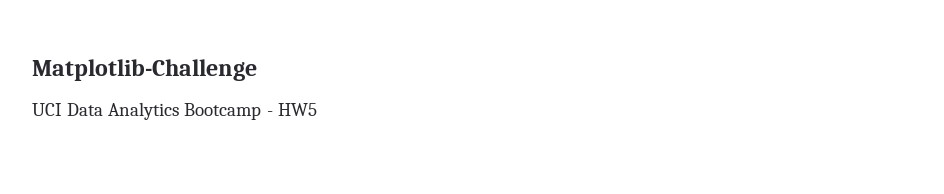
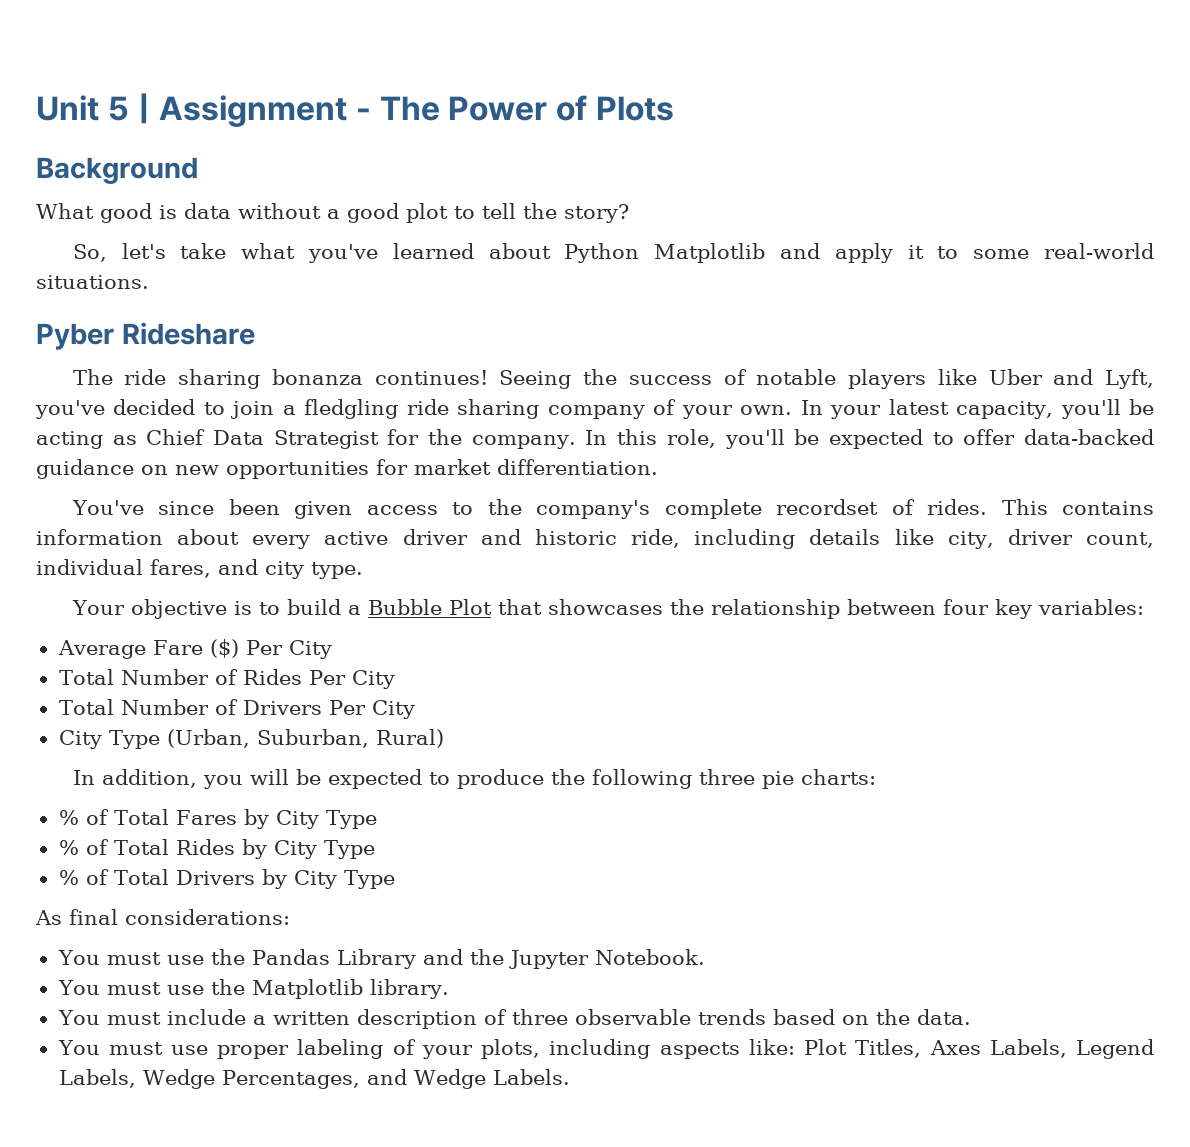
[32,59,257,81] [32,102,317,120] Matplotlib-Challenge // UCI Data Analytics Bootcamp - HW5 -> [36,93,675,127] [36,157,198,184] [36,203,629,223] [72,243,1154,263] [36,275,149,289] [36,322,255,350] [72,369,1154,389] [35,399,1155,419] [36,429,1154,449] [36,459,658,479] [71,499,1155,519] [36,529,1154,549] [36,559,363,579] [71,599,1144,619] [57,639,332,659] [58,669,395,689] [58,699,415,719] [58,729,444,749] [72,769,876,789] [58,809,377,829] [58,839,375,859] [58,869,395,889] [35,909,290,925] [57,949,705,969] [57,979,449,999] [57,1009,971,1029] [57,1039,1154,1059] [58,1069,570,1089] Unit 5 | Assignment - The Power of Plots // Background // What good is data without a good plot to tell the story? // So, let's take what you've learned about Python Matplotlib and apply it to some real-world situations. // Pyber Rideshare // The ride sharing bonanza continues! Seeing the success of notable players like Uber and Lyft, you've decided to join a fledgling ride sharing company of your own. In your latest capacity, you'll be acting as Chief Data Strategist for the company. In this role, you'll be expected to offer data-backed guidance on new opportunities for market differentiation. // You've since been given access to the company's complete recordset of rides. This contains information about every active driver and historic ride, including details like city, driver count, individual fares, and city type. // Your objective is to build a Bubble Plot that showcases the relationship between four key variables: // Average Fare ($) Per City // Total Number of Rides Per City // Total Number of Drivers Per City // City Type (Urban, Suburban, Rural) // In addition, you will be expected to produce the following three pie charts: // % of Total Fares by City Type // % of Total Rides by City Type // % of Total Drivers by City Type // As final considerations: // You must use the Pandas Library and the Jupyter Notebook. // You must use the Matplotlib library. // You must include a written description of three observable trends based on the data. // You must use proper labeling of your plots, including aspects like: Plot Titles, Axes Labels, Legend Labels, Wedge Percentages, and Wedge Labels.

